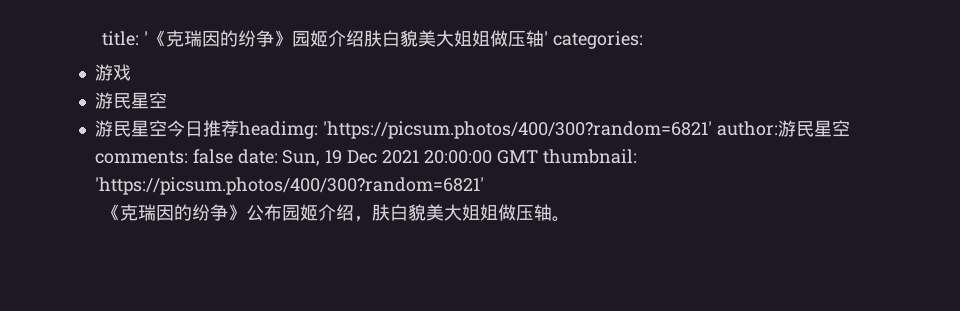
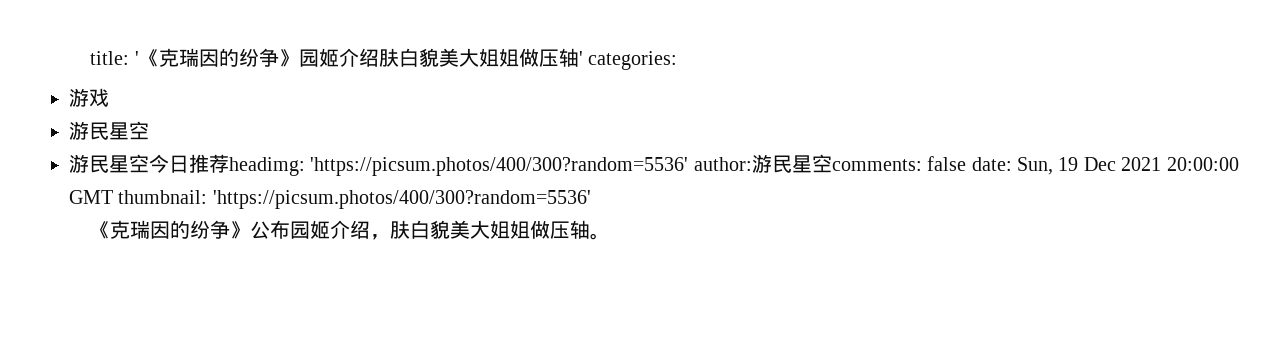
[322,121,712,139] 'https://picsum.photos/400/300?random=6821' -> [310,157,689,176] 'https://picsum.photos/400/300?random=5536'
[94,177,484,195] 'https://picsum.photos/400/300?random=6821' -> [212,190,591,209] 'https://picsum.photos/400/300?random=5536'

